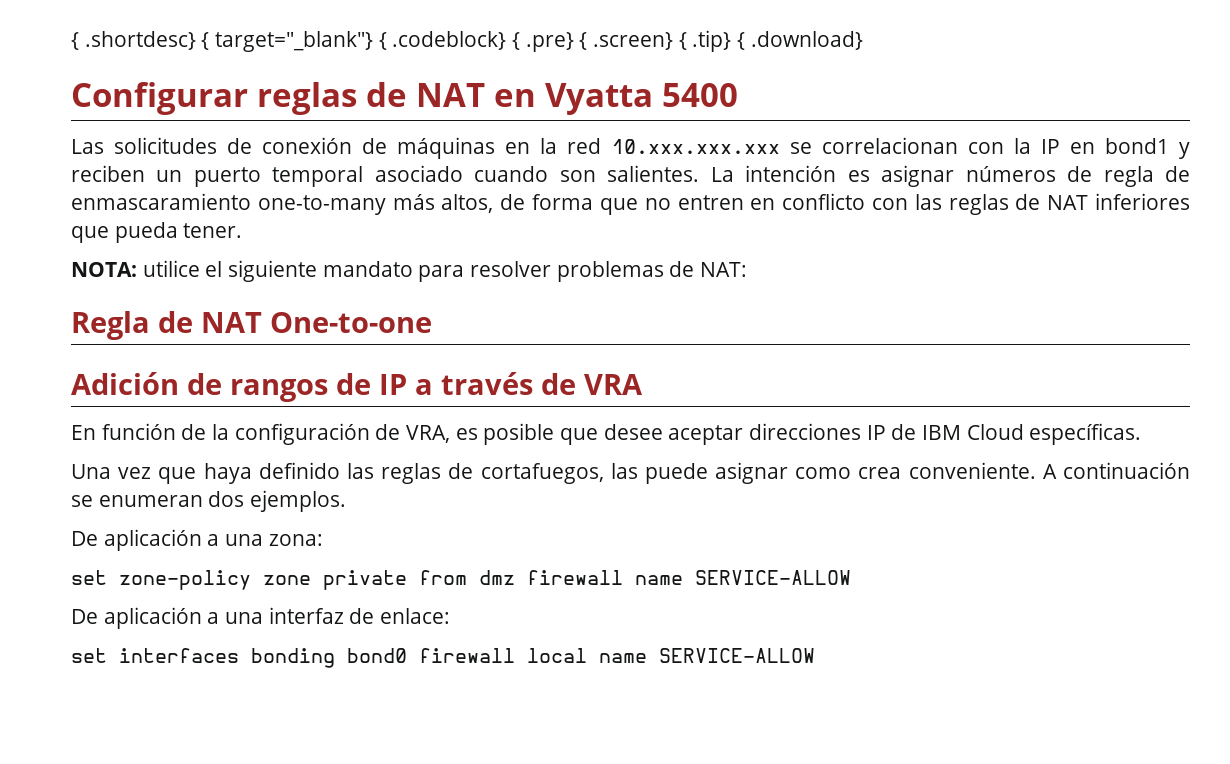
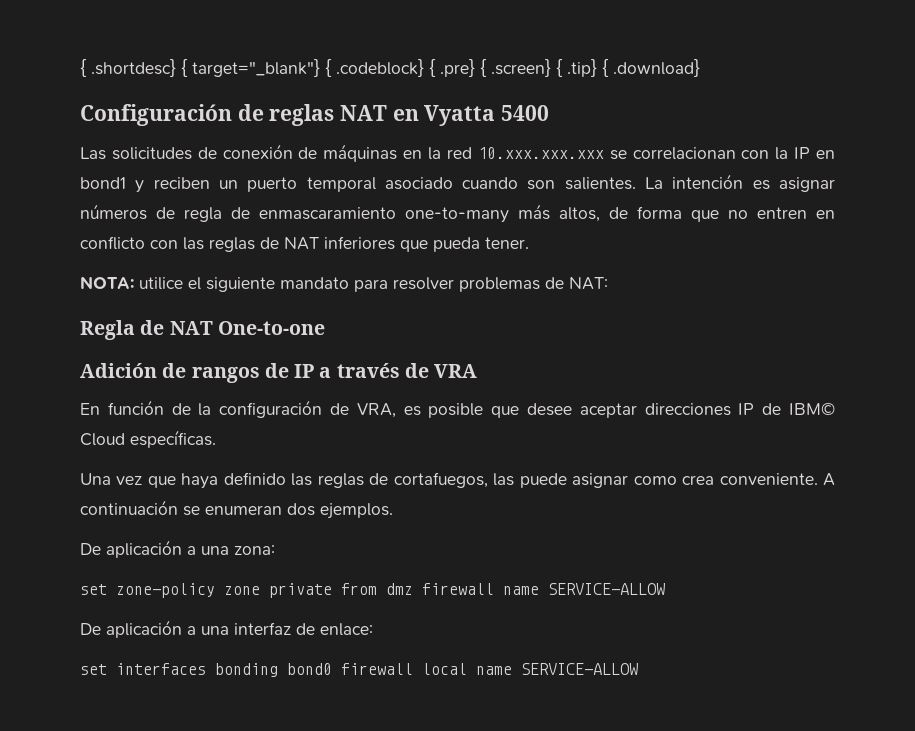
[71,82,407,115] Configurar reglas de -> [80,104,335,126] Configuración de reglas
[922,425,962,440] IBM -> [788,403,835,415] IBM©

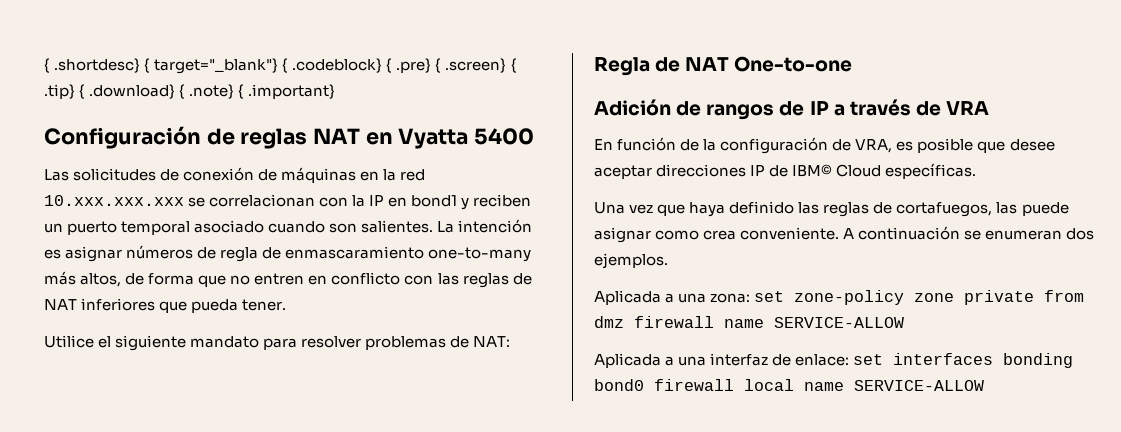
(700, 68) none -> [179,84,336,99] { .note} { .important}
[80,276,183,290] NOTA: utilice -> [44,335,94,348] Utilice
[80,540,182,558] De aplicación -> [594,290,661,305] Aplicada
(275, 550) // -> (751, 298) none
[80,620,182,638] De aplicación -> [594,353,661,368] Aplicada
(373, 629) // -> (850, 360) none

